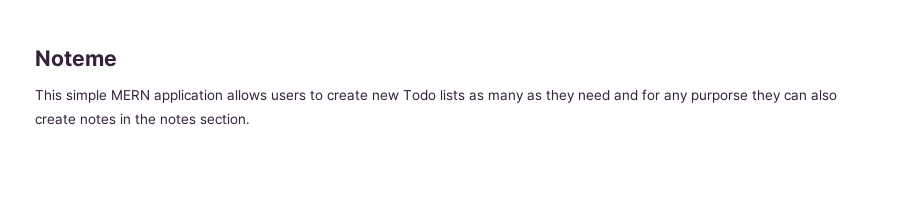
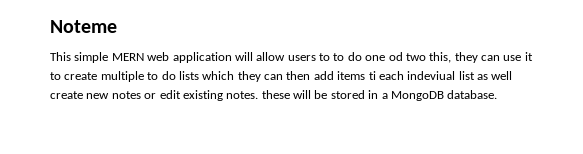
[154,89,837,103] [35,113,250,125] application allows users to create new Todo lists as many as they need and for any purporse they can also create notes in the notes section. -> [147,52,533,63] [50,71,513,82] [50,90,498,101] web application will allow users to to do one od two this, they can use it to create multiple to do lists which they can then add items ti each indeviual list as well create new notes or edit existing notes. these will be stored in a MongoDB database.

